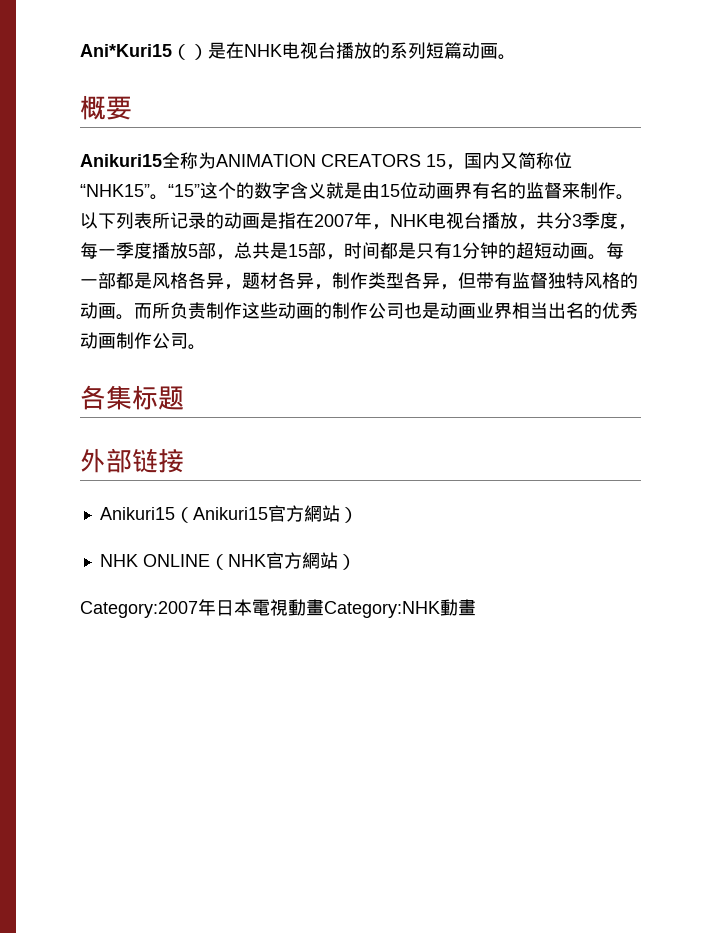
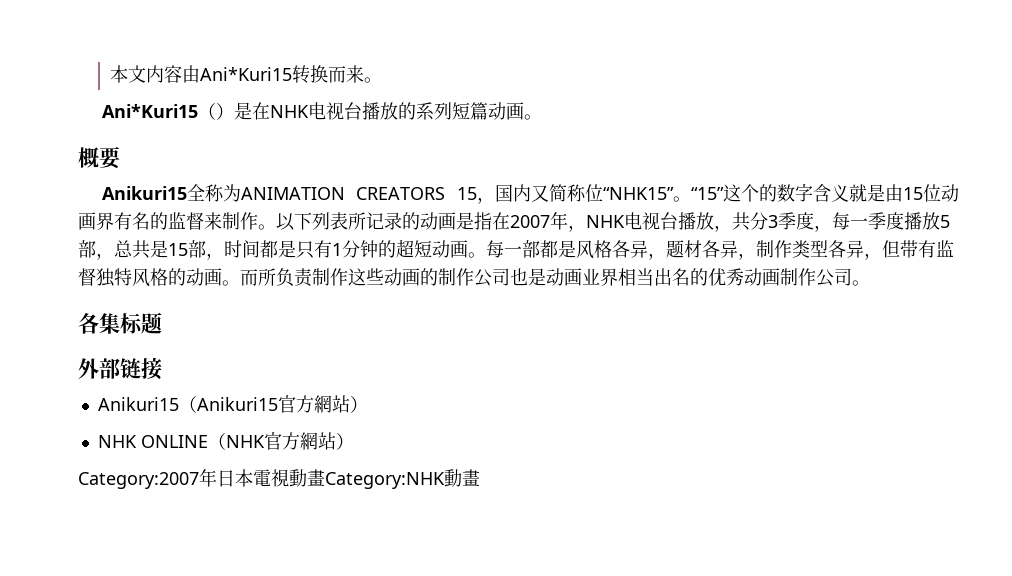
(80, 50) none -> [110,65,383,84] 本文内容由Ani*Kuri15转换而来。 //

